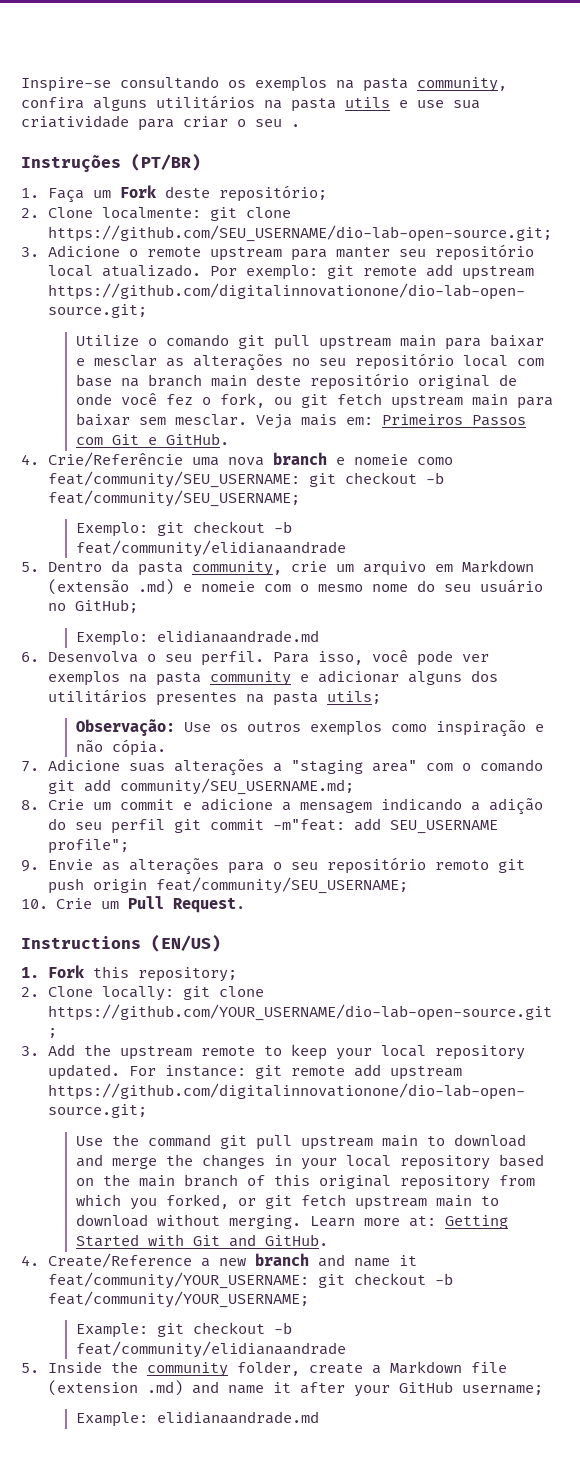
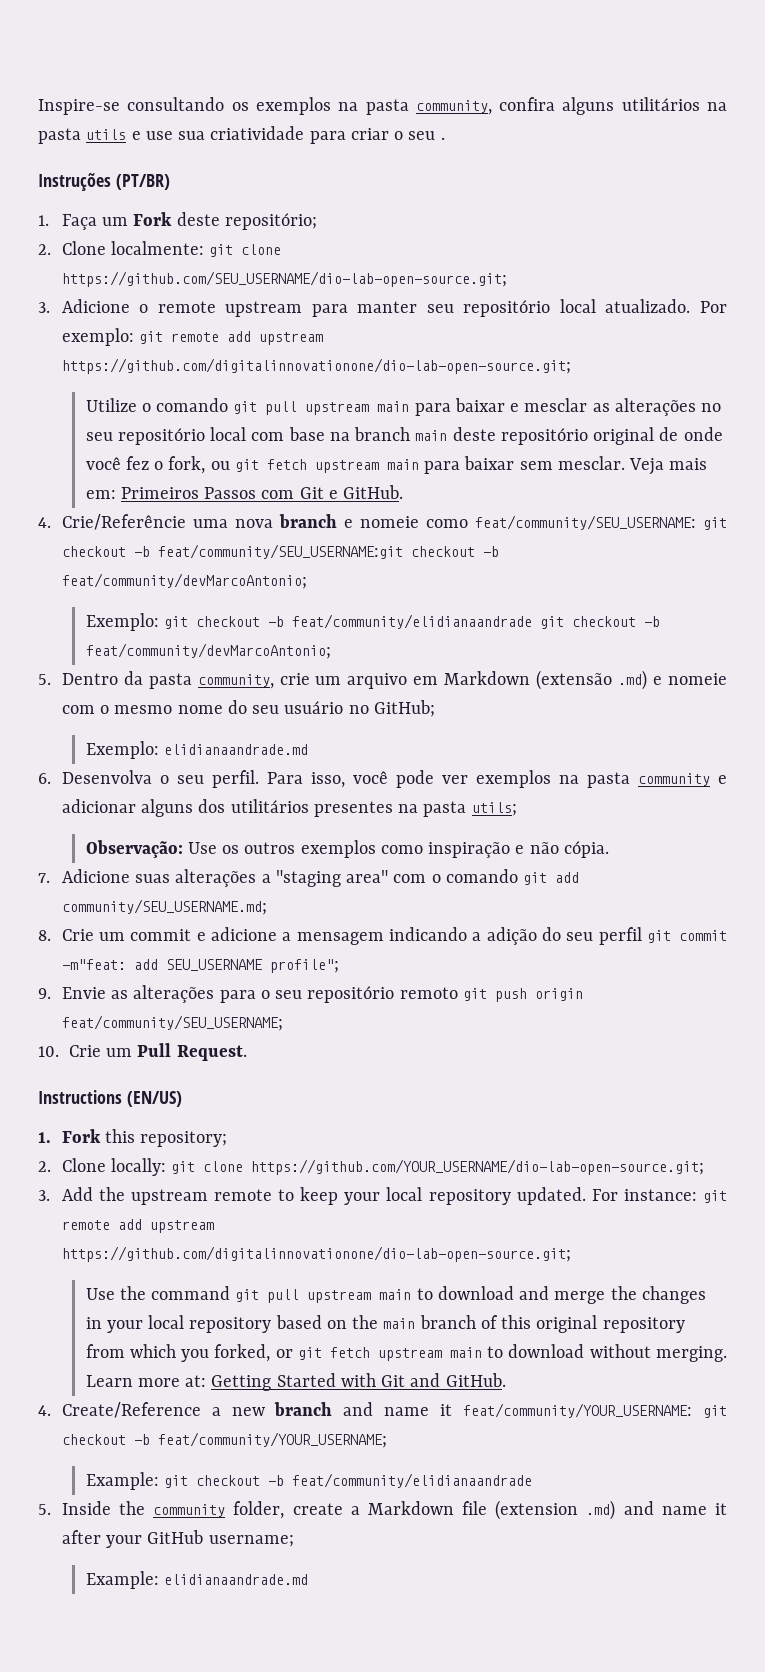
[48,490,301,507] feat/community/SEU_USERNAME; -> [157,544,499,559] [61,573,307,589] feat/community/SEU_USERNAME:git checkout -b feat/community/devMarcoAntonio;
(346, 548) none -> [539,616,660,629] [85,643,331,659] git checkout -b feat/community/devMarcoAntonio;

